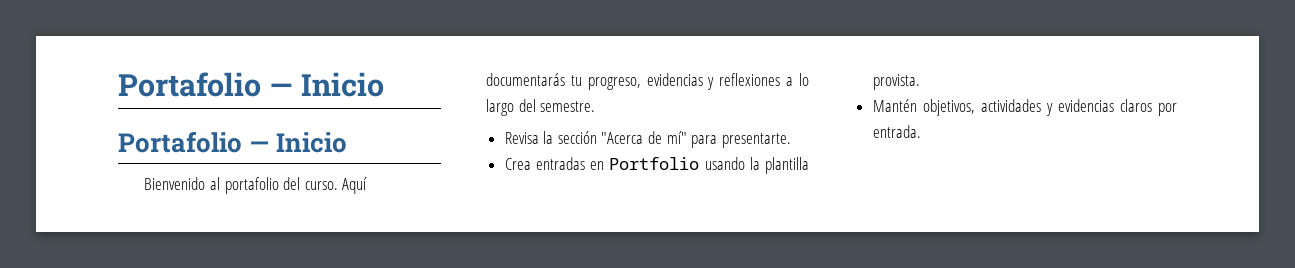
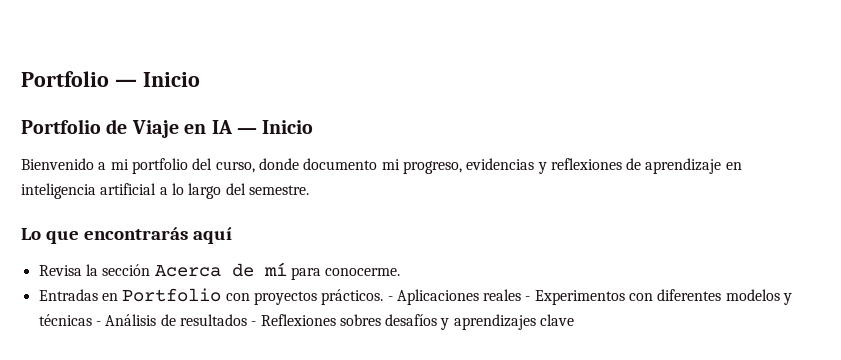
[118,72,385,97] [118,131,348,153] [144,177,368,194] [486,73,781,90] Portafolio — Inicio // Portafolio — Inicio // Bienvenido al portafolio del curso. Aquí documentarás tu progreso, evidencias y reflexiones -> [21,71,200,87] [21,119,314,138] [21,158,742,174] [21,183,157,199] Portfolio — Inicio // Portfolio de Viaje en IA — Inicio // Bienvenido a mi portfolio del curso, donde documento mi progreso, evidencias y reflexiones de aprendizaje en inteligencia artificial
(596, 106) none -> [21,227,232,244] // Lo que encontrarás aquí
[601,131,791,148] [504,157,809,174] [872,74,920,90] [872,99,1177,116] [872,125,921,138] "Acerca de mí" para presentarte. // Crea entradas en Portfolio usando la plantilla provista. // Mantén objetivos, actividades y evidencias claros por entrada. -> [154,262,401,280] [38,288,793,305] [38,314,575,330] Acerca de mí para conocerme. // Entradas en Portfolio con proyectos prácticos. - Aplicaciones reales - Experimentos con diferentes modelos y técnicas - Análisis de resultados - Reflexiones sobres desafíos y aprendizajes clave

